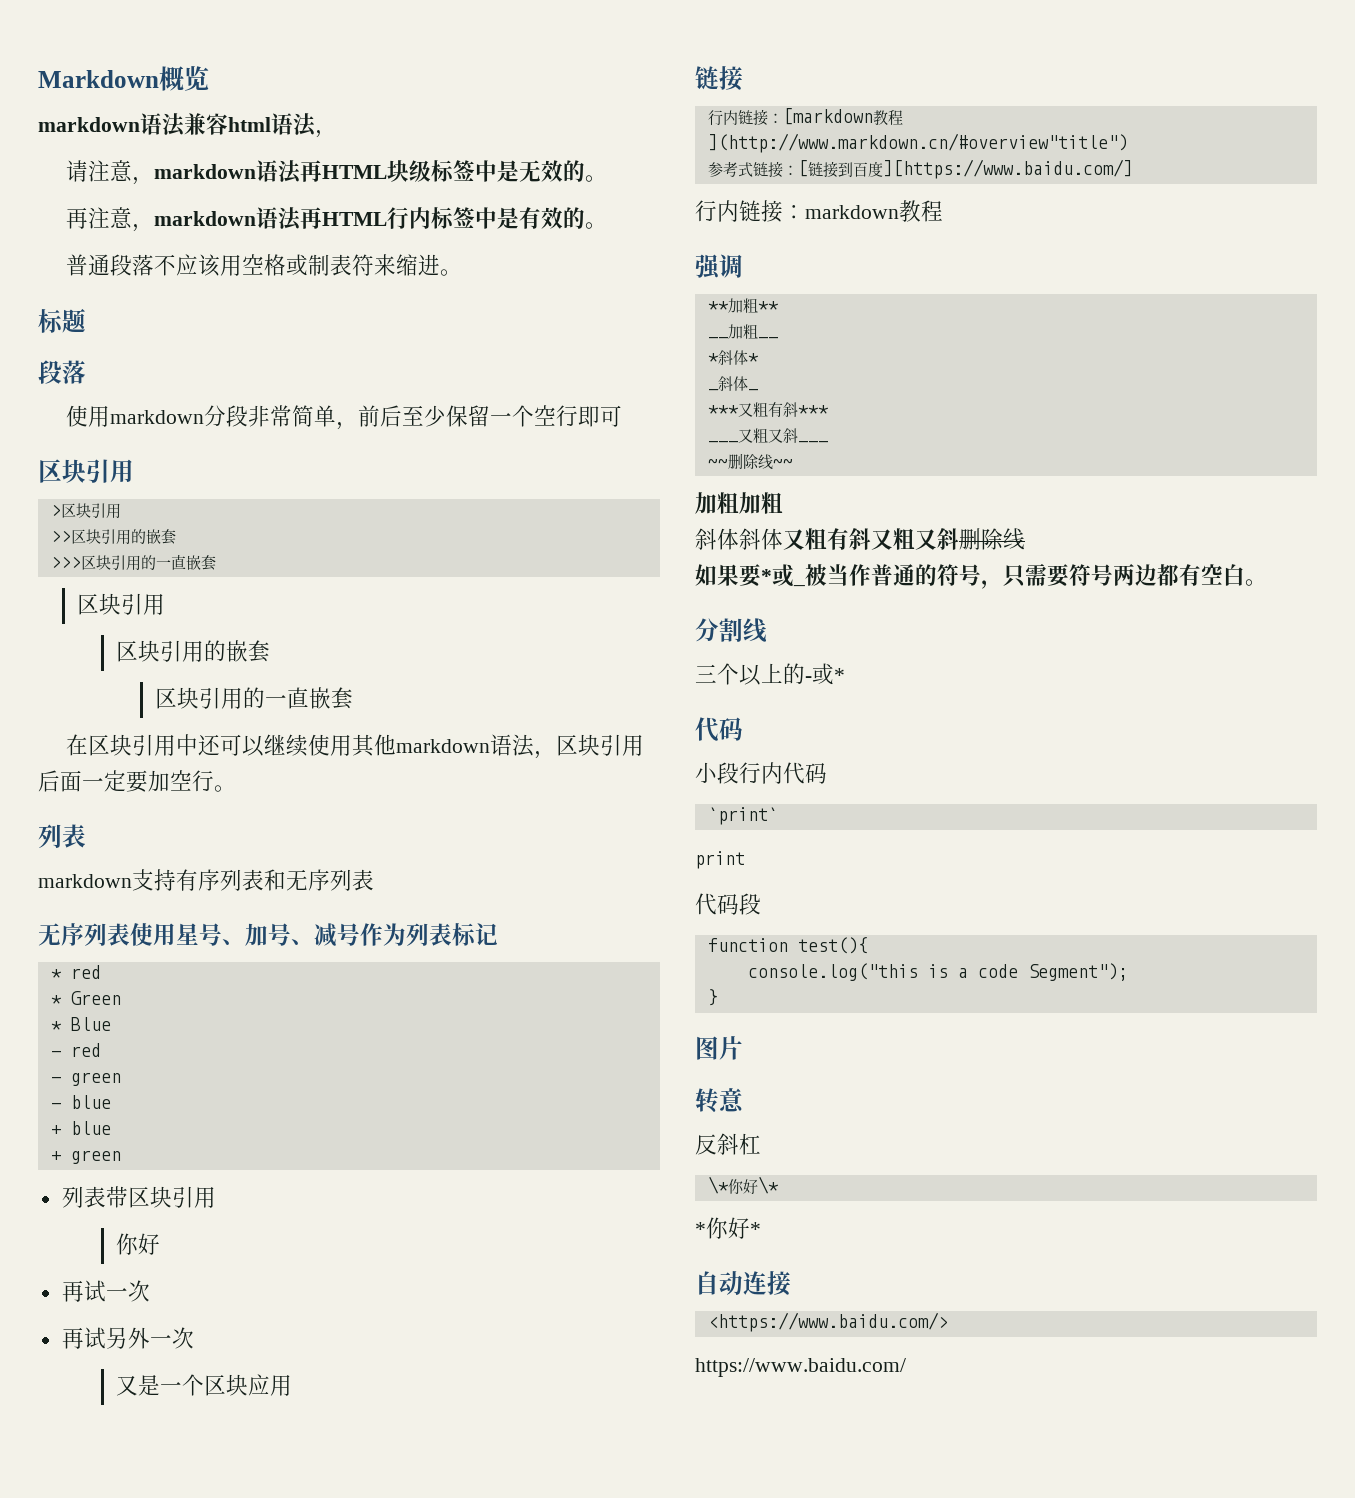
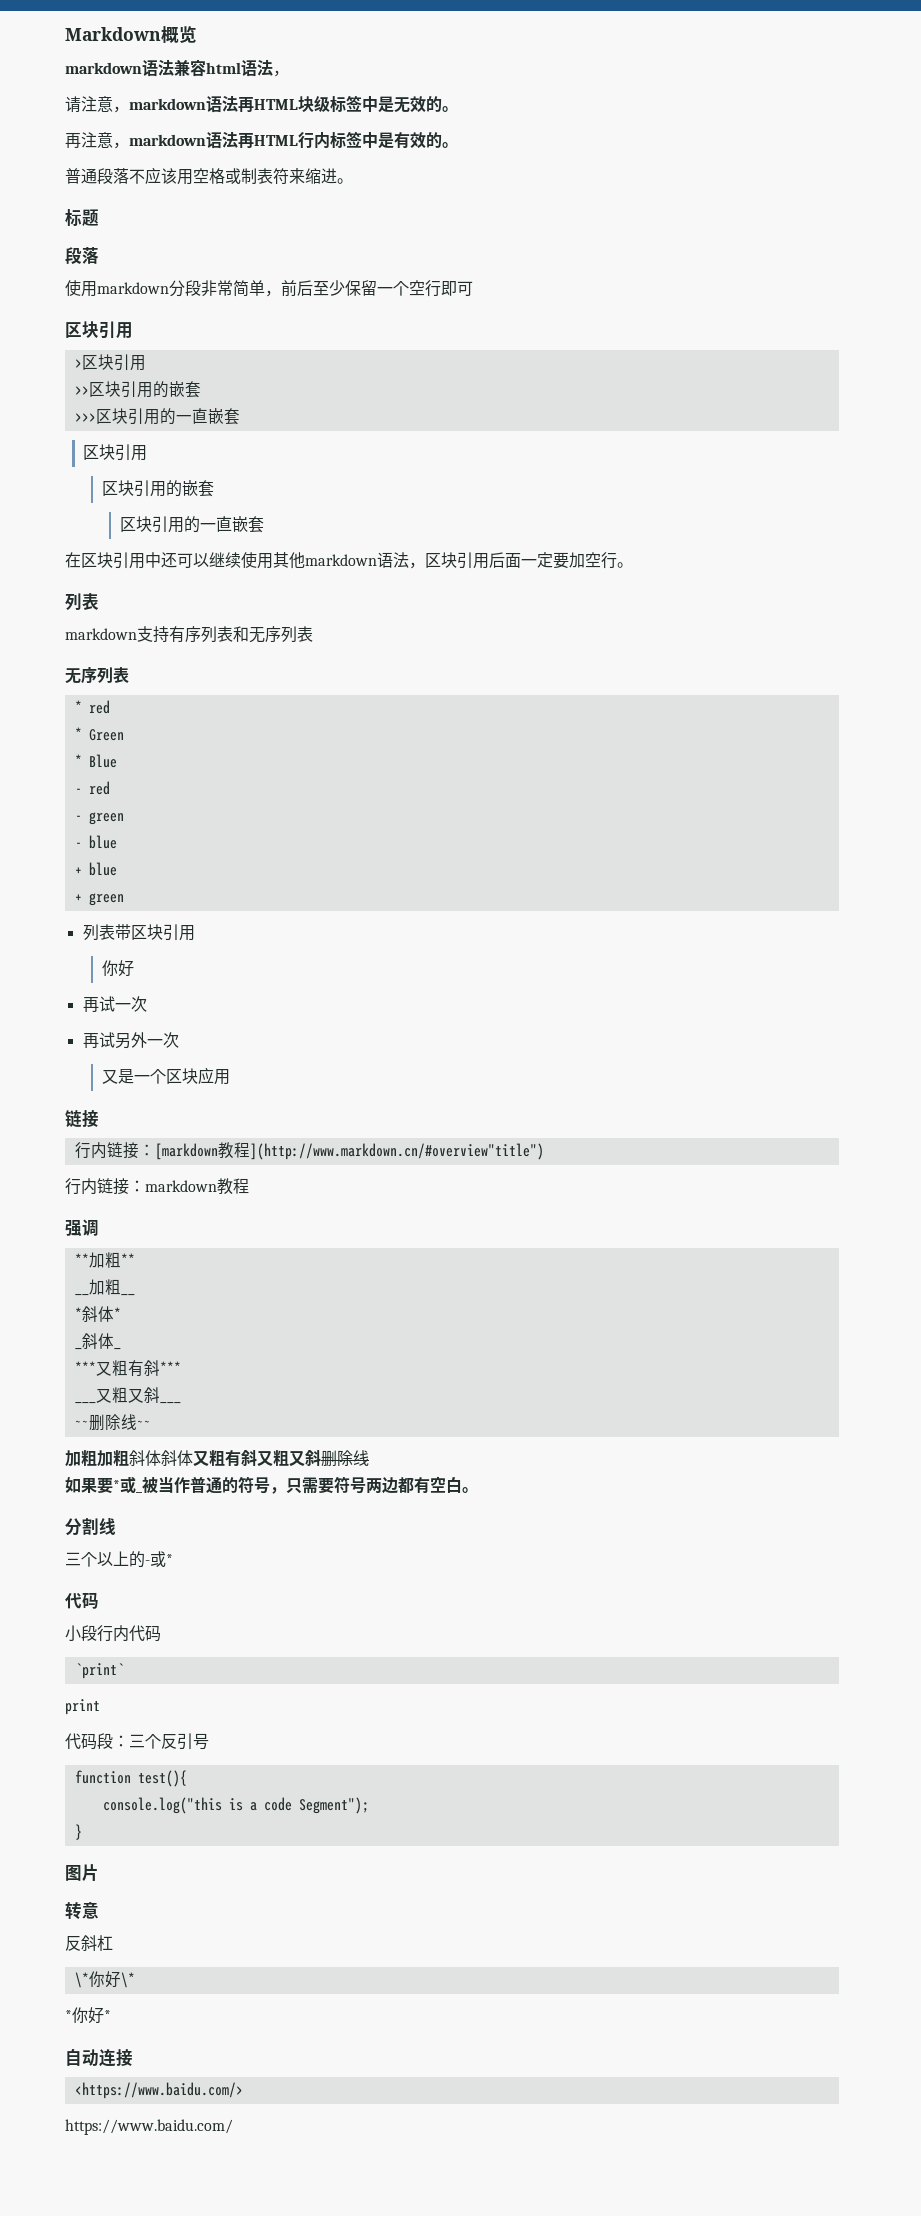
[130,923,498,947] 使用星号、加号、减号作为列表标记 -> (129, 675) none
[707,159,1133,179] // 参考式链接：[链接到百度][https://www.baidu.com/] -> (544, 1151) none
(783, 503) // -> (129, 1458) none
(761, 904) none -> [113,1733,209,1750] ：三个反引号

